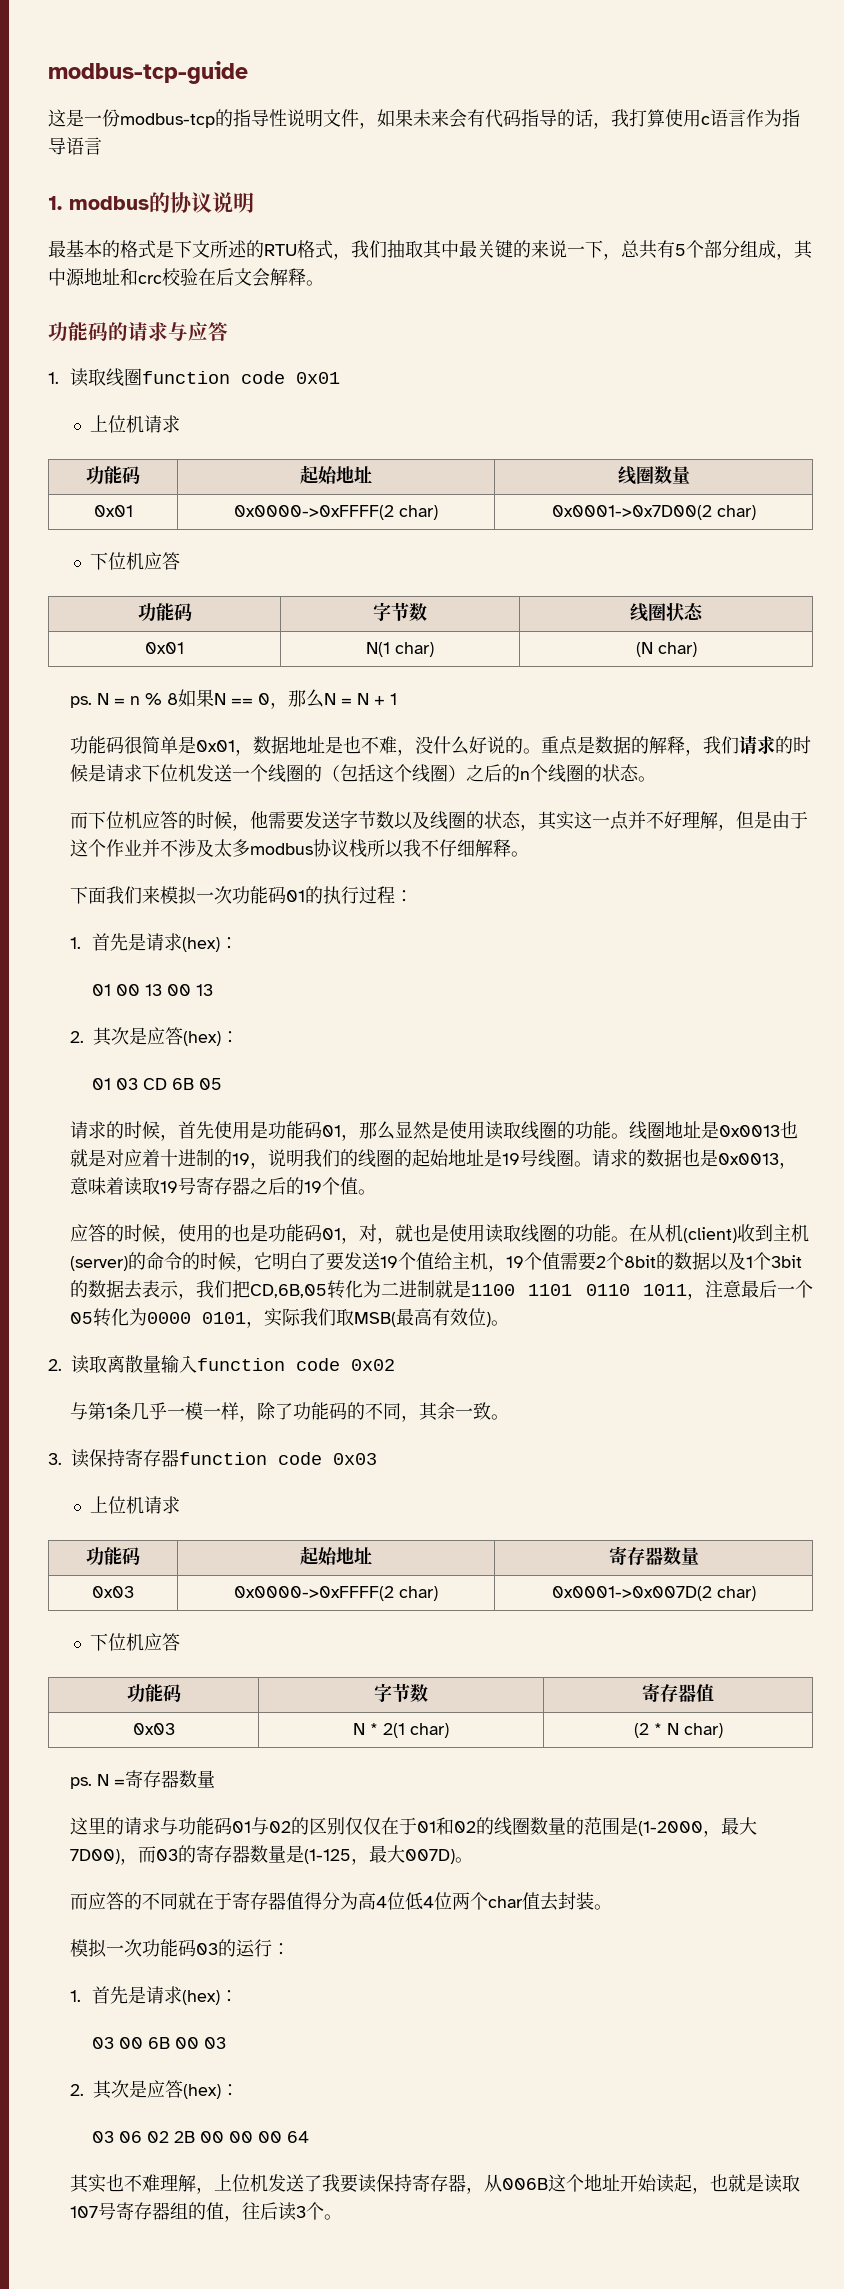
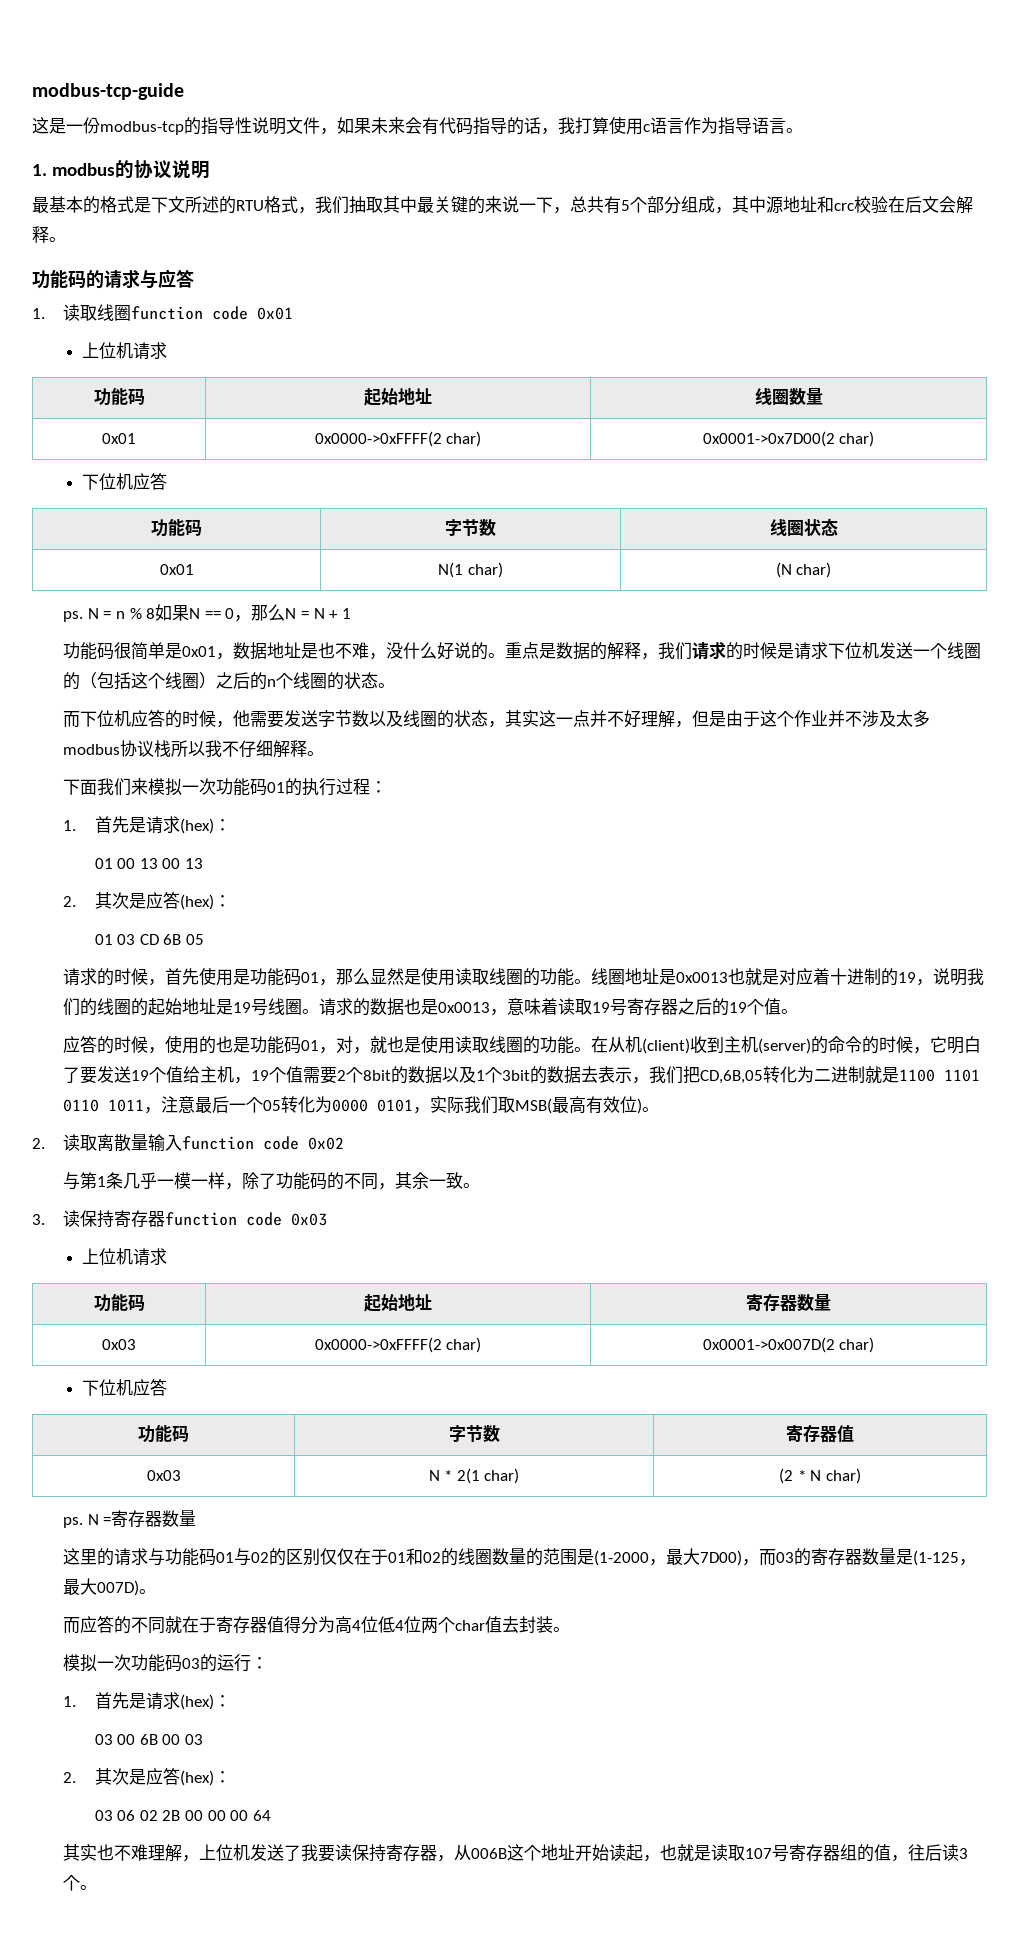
(102, 146) none -> [786,128,803,133] 。

